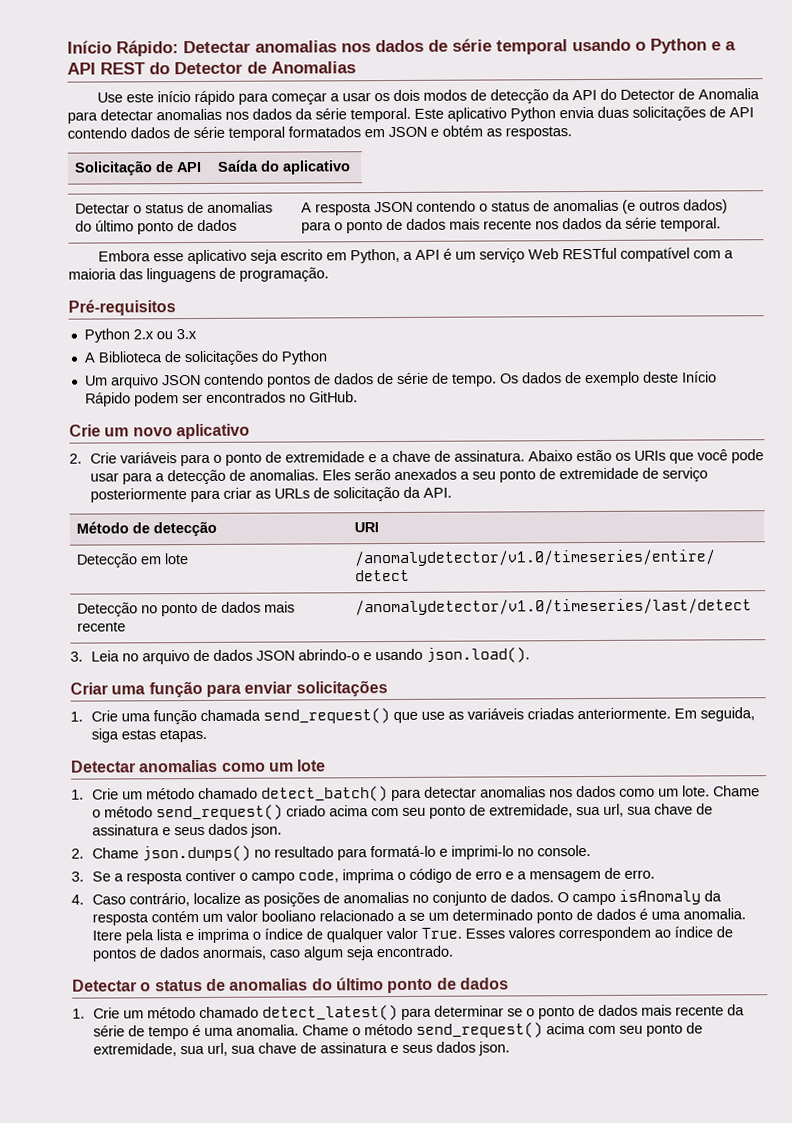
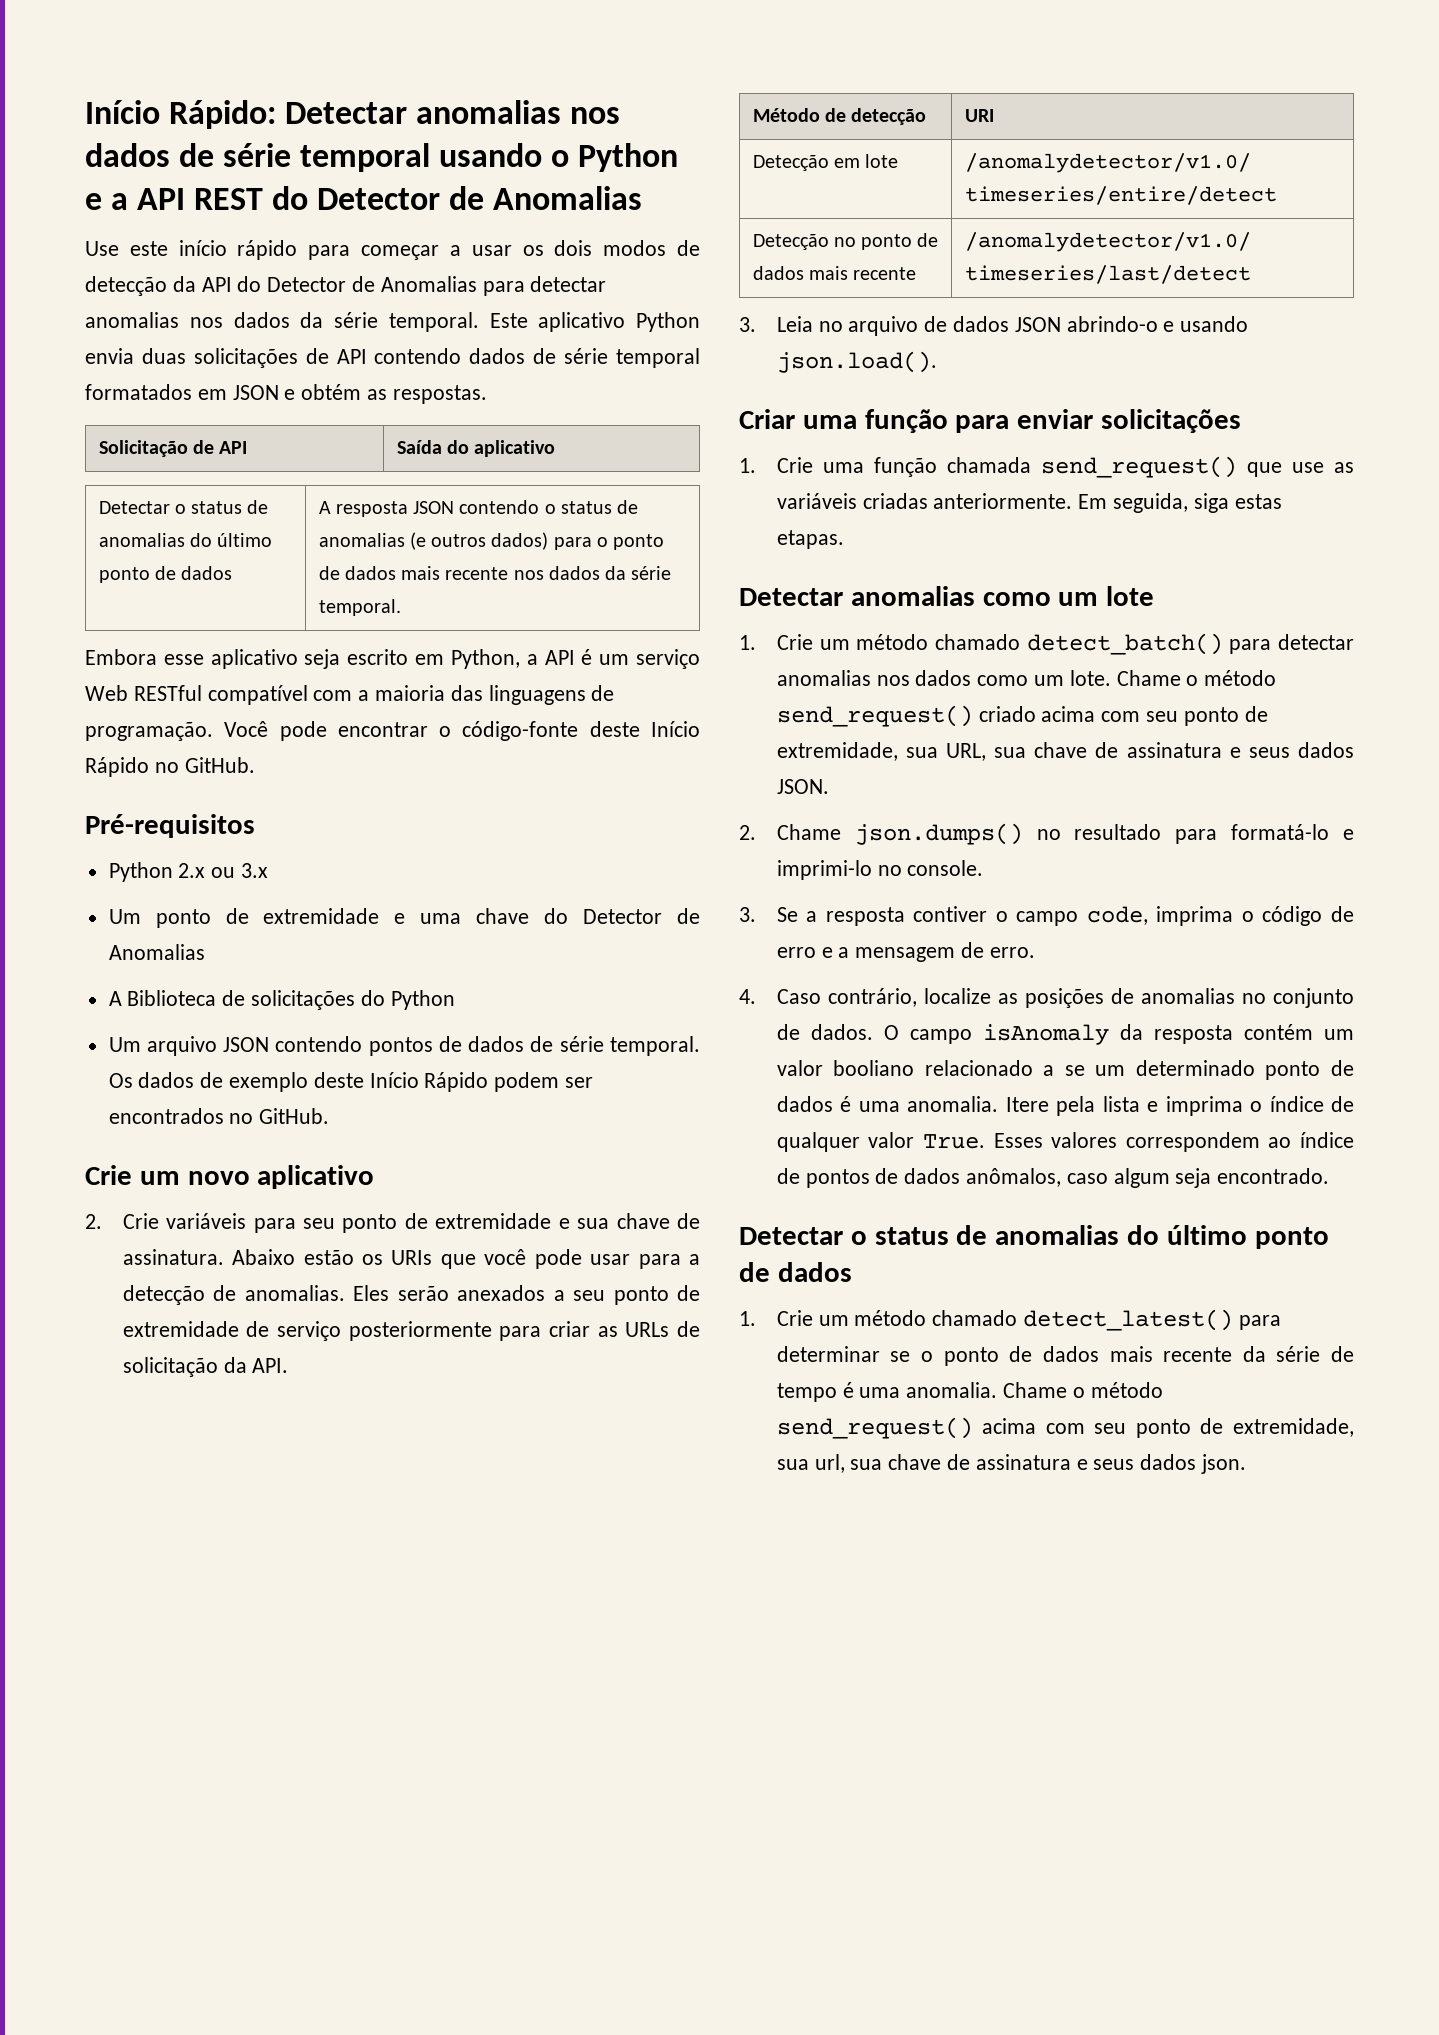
[698,88,761,100] Anomalia -> [380,276,477,292] Anomalias
(329, 274) none -> [224,721,700,741] [85,757,255,777] Você pode encontrar o código-fonte deste Início Rápido no GitHub.
(197, 334) none -> [108,908,701,928] [108,944,205,960] // Um ponto de extremidade e uma chave do Detector de Anomalias
[431,372,497,387] de tempo. -> [610,1036,701,1056] temporal.
[213,451,391,466] o ponto de extremidade e a -> [303,1213,610,1233] seu ponto de extremidade e sua
[603,803,714,817] [92,823,283,838] url, sua chave de assinatura e seus dados json. -> [946,742,1354,761] [776,779,829,794] URL, sua chave de assinatura e seus dados JSON.
[202,946,268,960] anormais, -> [966,1168,1062,1187] anômalos,

